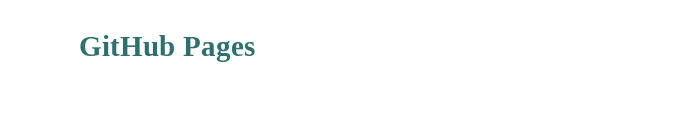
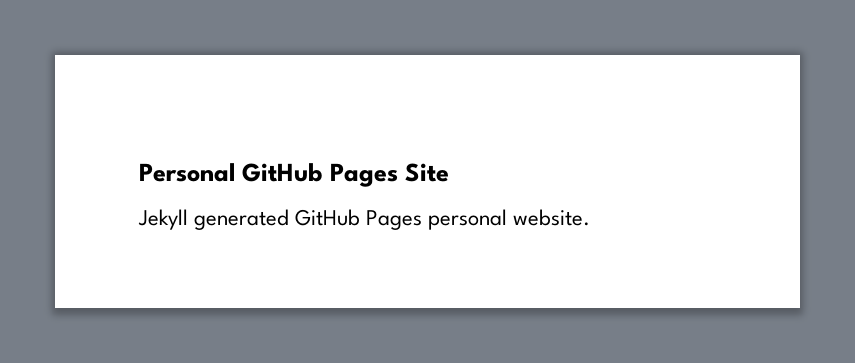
[79,35,255,62] GitHub Pages -> [139,163,450,187] [138,209,591,230] Personal GitHub Pages Site // Jekyll generated GitHub Pages personal website.

